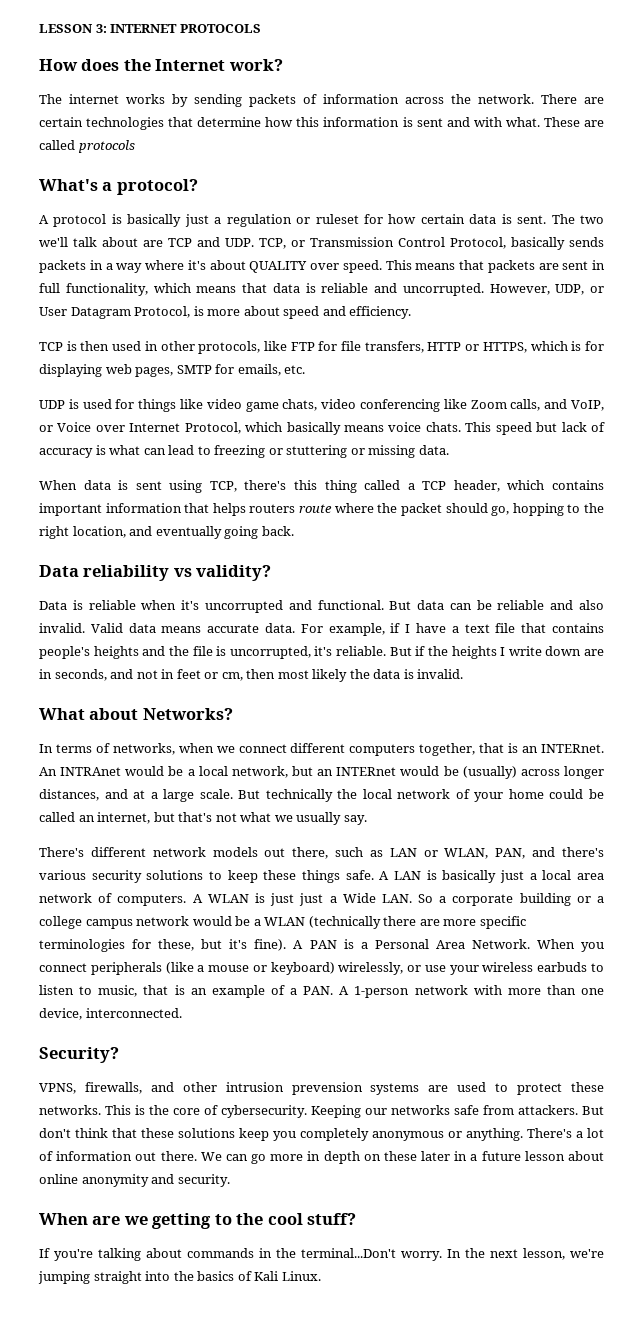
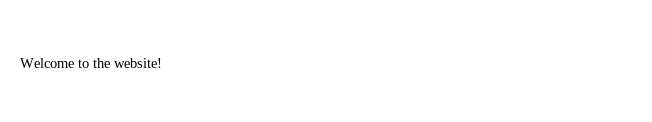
[39,24,261,33] [39,59,283,71] [39,94,604,107] [39,117,605,130] [39,140,135,153] [39,179,198,195] [39,214,604,227] [39,237,604,250] [39,260,605,273] [39,283,604,296] [39,306,412,319] [39,341,604,354] [39,364,306,377] [39,399,604,412] [39,422,606,435] [39,445,449,458] [39,480,604,493] [39,503,605,516] [39,526,294,539] [39,565,272,581] [39,600,604,613] [39,623,605,636] [39,646,604,659] [39,669,464,682] [39,708,233,720] [39,743,604,756] [39,766,605,779] [39,789,605,802] [39,812,367,825] [39,847,604,859] [39,870,605,883] [39,893,604,906] [39,916,526,929] [39,939,604,952] [39,962,604,975] [39,985,604,998] [39,1008,182,1020] [39,1047,119,1063] [39,1082,605,1095] [39,1105,604,1118] [39,1128,604,1141] [39,1151,605,1164] [39,1174,230,1187] [39,1213,357,1229] [39,1248,604,1261] [38,1271,321,1284] LESSON 3: INTERNET PROTOCOLS // How does the Internet work? // The internet works by sending packets of information across the network. There are certain technologies that determine how this information is sent and with what. These are called protocols // What's a protocol? // A protocol is basically just a regulation or ruleset for how certain data is sent. The two we'll talk about are TCP and UDP. TCP, or Transmission Control Protocol, basically sends packets in a way where it's about QUALITY over speed. This means that packets are sent in full functionality, which means that data is reliable and uncorrupted. However, UDP, or User Datagram Protocol, is more about speed and efficiency. // TCP is then used in other protocols, like FTP for file transfers, HTTP or HTTPS, which is for displaying web pages, SMTP for emails, etc. // UDP is used for things like video game chats, video conferencing like Zoom calls, and VoIP, or Voice over Internet Protocol, which basically means voice chats. This speed but lack of accuracy is what can lead to freezing or stuttering or missing data. // When data is sent using TCP, there's this thing called a TCP header, which contains important information that helps routers route where the packet should go, hopping to the right location, and eventually going back. // Data reliability vs validity? // Data is reliable when it's uncorrupted and functional. But data can be reliable and also invalid. Valid data means accurate data. For example, if I have a text file that contains people's heights and the file is uncorrupted, it's reliable. But if the heights I write down are in seconds, and not in feet or cm, then most likely the data is invalid. // What about Networks? // In terms of networks, when we connect different computers together, that is an INTERnet. An INTRAnet would be a local network, but an INTERnet would be (usually) across longer distances, and at a large scale. But technically the local network of your home could be called an internet, but that's not what we usually say. // There's different network models out there, such as LAN or WLAN, PAN, and there's various security solutions to keep these things safe. A LAN is basically just a local area network of computers. A WLAN is just just a Wide LAN. So a corporate building or a college campus network would be a WLAN (technically there are more specific terminologies for these, but it's fine). A PAN is a Personal Area Network. When you connect peripherals (like a mouse or keyboard) wirelessly, or use your wireless earbuds to listen to music, that is an example of a PAN. A 1-person network with more than one device, interconnected. // Security? // VPNS, firewalls, and other intrusion prevension systems are used to protect these networks. This is the core of cybersecurity. Keeping our networks safe from attackers. But don't think that these solutions keep you completely anonymous or anything. There's a lot of information out there. We can go more in depth on these later in a future lesson about online anonymity and security. // When are we getting to the cool stuff? // If you're talking about commands in the terminal...Don't worry. In the next lesson, we're jumping straight into the basics of Kali Linux. -> [20,58,162,68] Welcome to the website!

